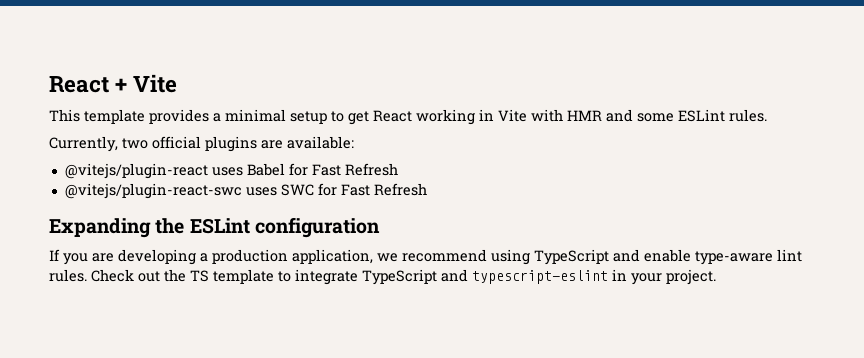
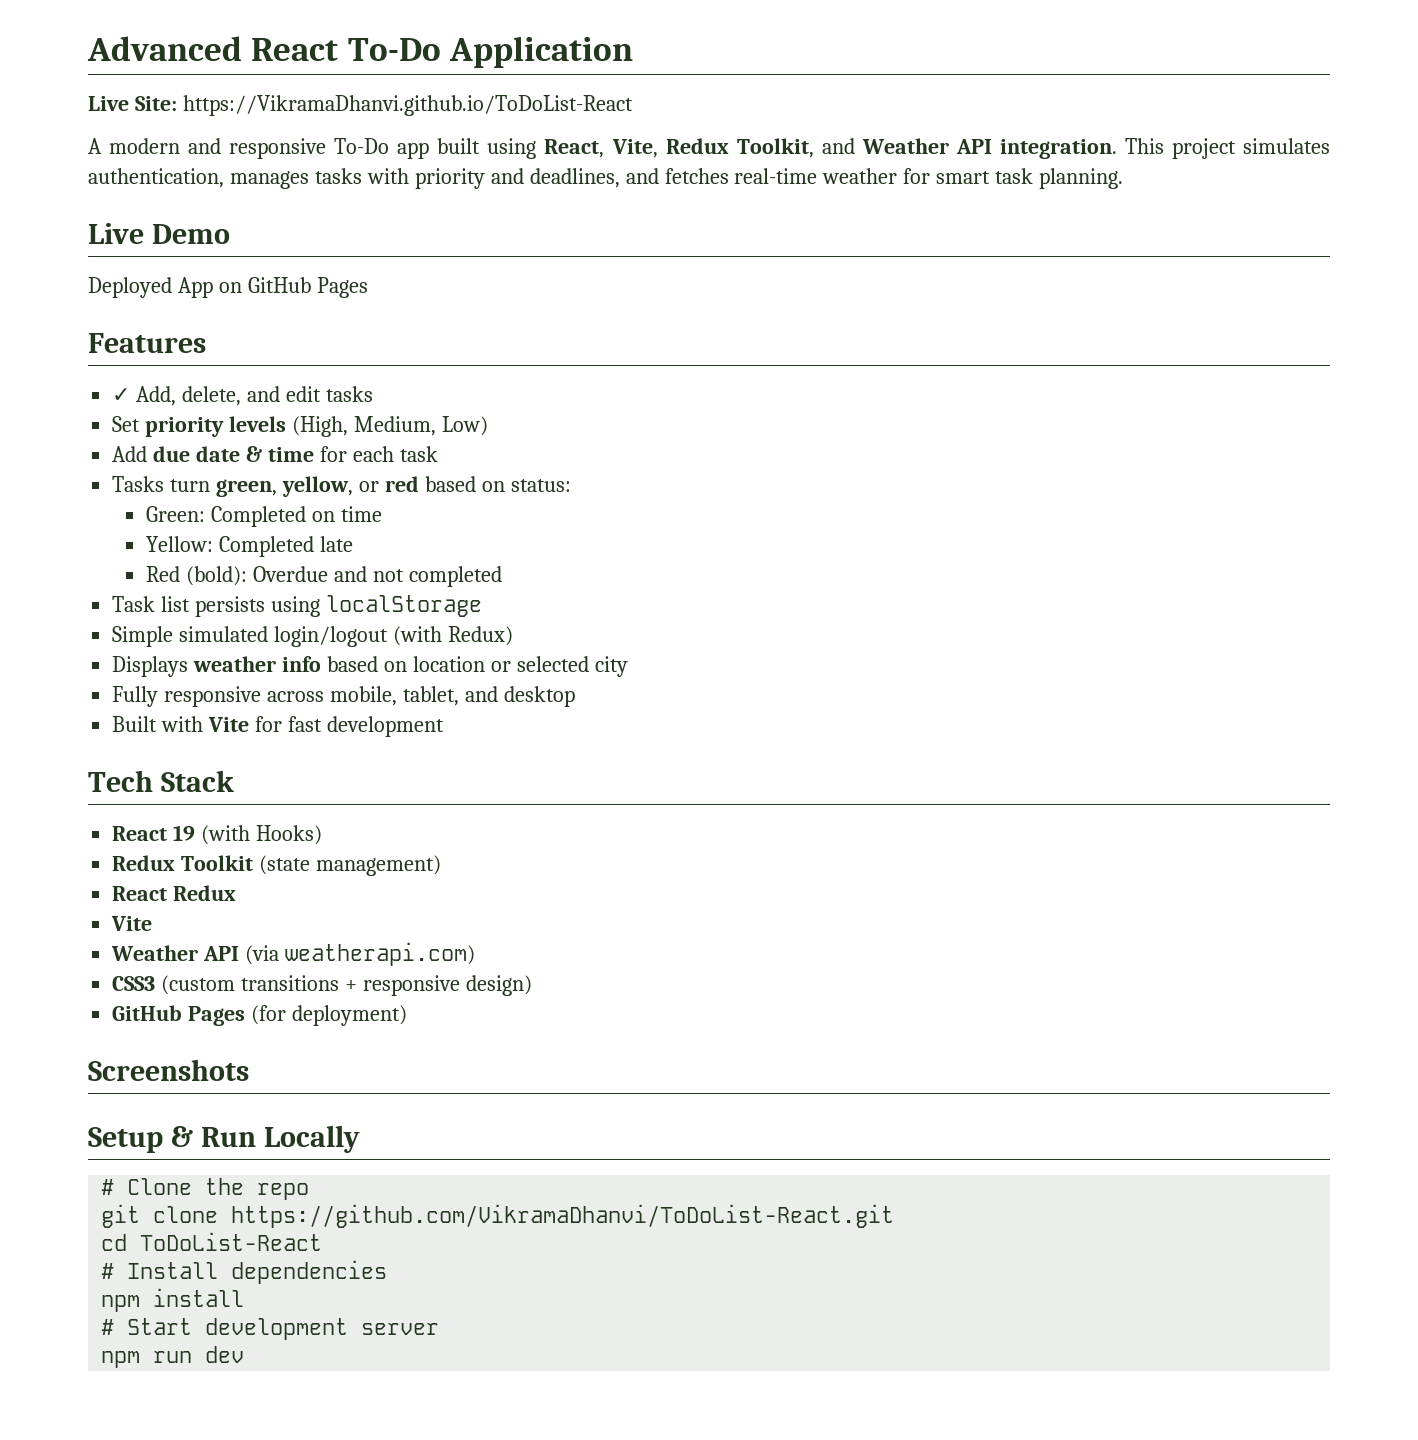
[49,74,178,93] [49,109,767,125] [49,136,354,152] [64,163,398,179] [64,183,427,199] [49,217,380,238] [49,249,802,265] [49,269,716,285] React + Vite // This template provides a minimal setup to get React working in Vite with HMR and some ESLint rules. // Currently, two official plugins are available: // @vitejs/plugin-react uses Babel for Fast Refresh // @vitejs/plugin-react-swc uses SWC for Fast Refresh // Expanding the ESLint configuration // If you are developing a production application, we recommend using TypeScript and enable type-aware lint rules. Check out the TS template to integrate TypeScript and typescript-eslint in your project. -> [87,36,633,68] [88,95,633,116] [88,138,1330,159] [88,168,1124,189] [88,223,230,244] [88,277,368,298] [88,333,206,353] [112,386,373,406] [112,416,488,437] [112,446,438,462] [112,476,571,497] [146,506,382,527] [146,536,354,557] [146,566,502,587] [112,595,482,617] [112,626,513,647] [112,656,628,677] [112,686,575,707] [112,716,444,737] [88,770,234,792] [112,825,323,845] [112,855,442,876] [112,885,237,901] [111,916,153,931] [111,942,476,966] [112,975,532,996] [112,1005,408,1026] [88,1059,249,1081] [88,1125,360,1153] [101,1178,310,1200] [101,1204,895,1228] [101,1232,323,1251] [101,1260,388,1284] [101,1288,245,1312] [101,1318,440,1340] [101,1346,245,1368] Advanced React To-Do Application // Live Site: https://VikramaDhanvi.github.io/ToDoList-React // A modern and responsive To-Do app built using React, Vite, Redux Toolkit, and Weather API integration. This project simulates authentication, manages tasks with priority and deadlines, and fetches real-time weather for smart task planning. // Live Demo // Deployed App on GitHub Pages // Features // ✓ Add, delete, and edit tasks // Set priority levels (High, Medium, Low) // Add due date & time for each task // Tasks turn green, yellow, or red based on status: // Green: Completed on time // Yellow: Completed late // Red (bold): Overdue and not completed // Task list persists using localStorage // Simple simulated login/logout (with Redux) // Displays weather info based on location or selected city // Fully responsive across mobile, tablet, and desktop // Built with Vite for fast development // Tech Stack // React 19 (with Hooks) // Redux Toolkit (state management) // React Redux // Vite // Weather API (via weatherapi.com) // CSS3 (custom transitions + responsive design) // GitHub Pages (for deployment) // Screenshots // Setup & Run Locally // # Clone the repo // git clone https://github.com/VikramaDhanvi/ToDoList-React.git // cd ToDoList-React // # Install dependencies // npm install // # Start development server // npm run dev

